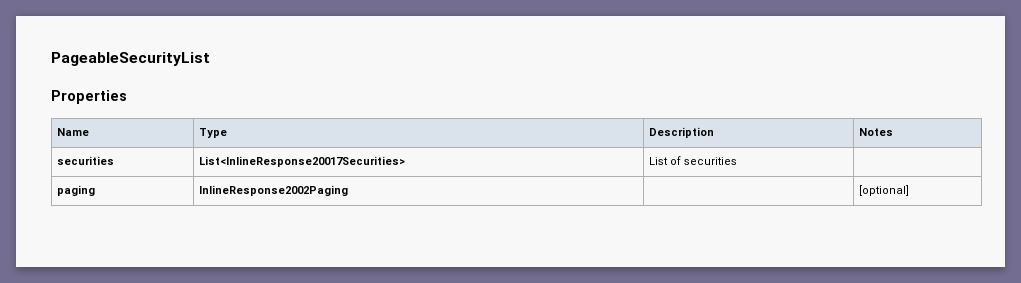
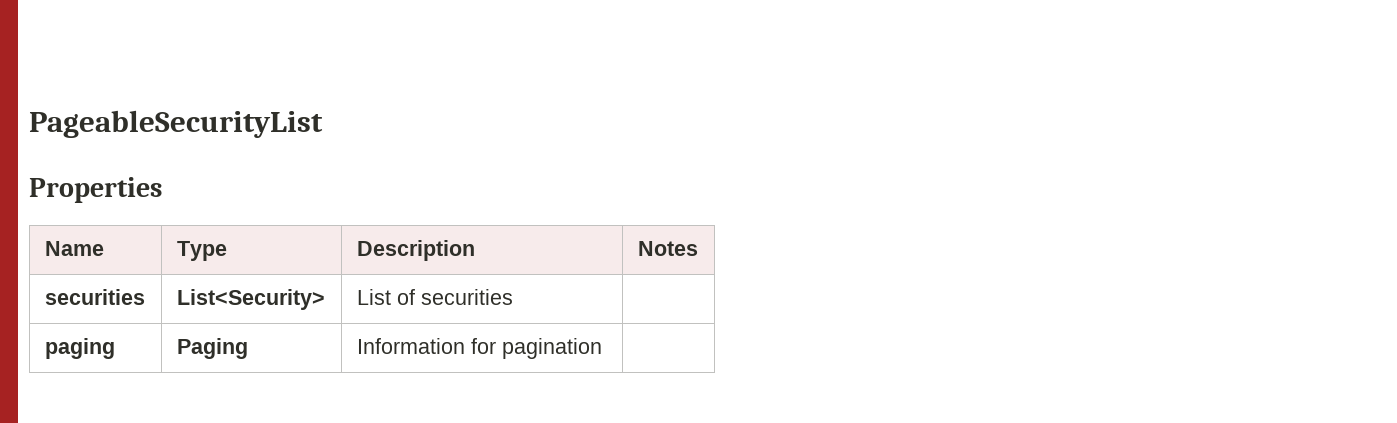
[198,156,405,167] List<InlineResponse20017Securities> -> [176,289,325,310] List<Security>
[198,185,348,196] [858,185,909,196] InlineResponse2002Paging | | [optional] -> [176,338,248,359] [356,338,602,359] Paging | Information for pagination |

